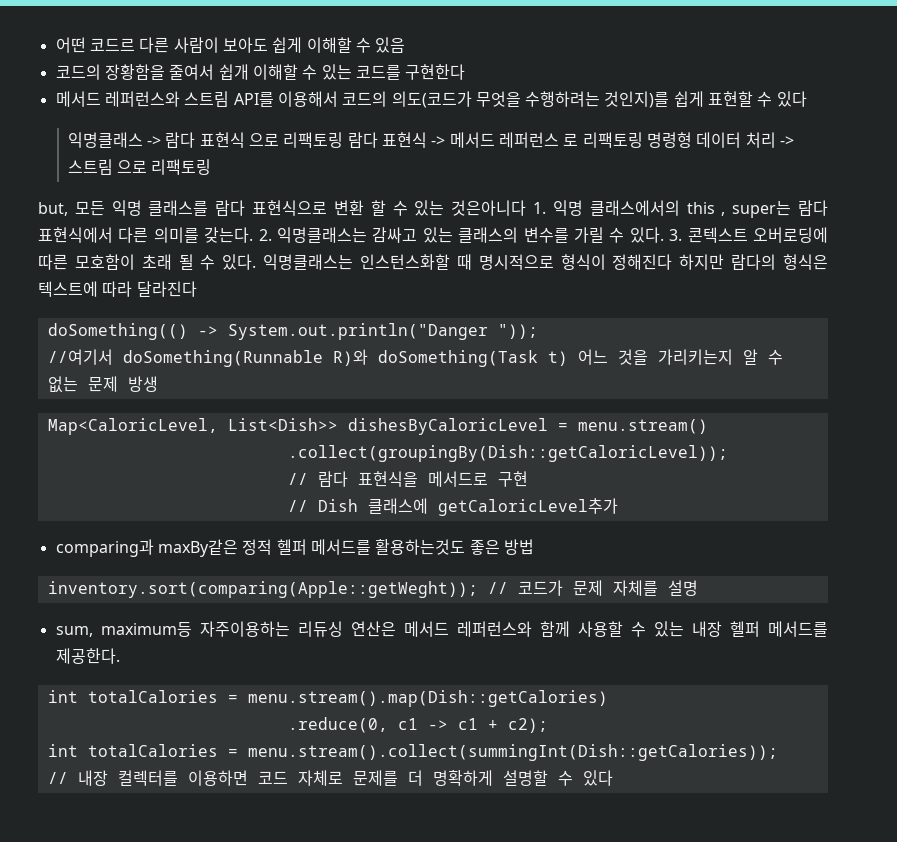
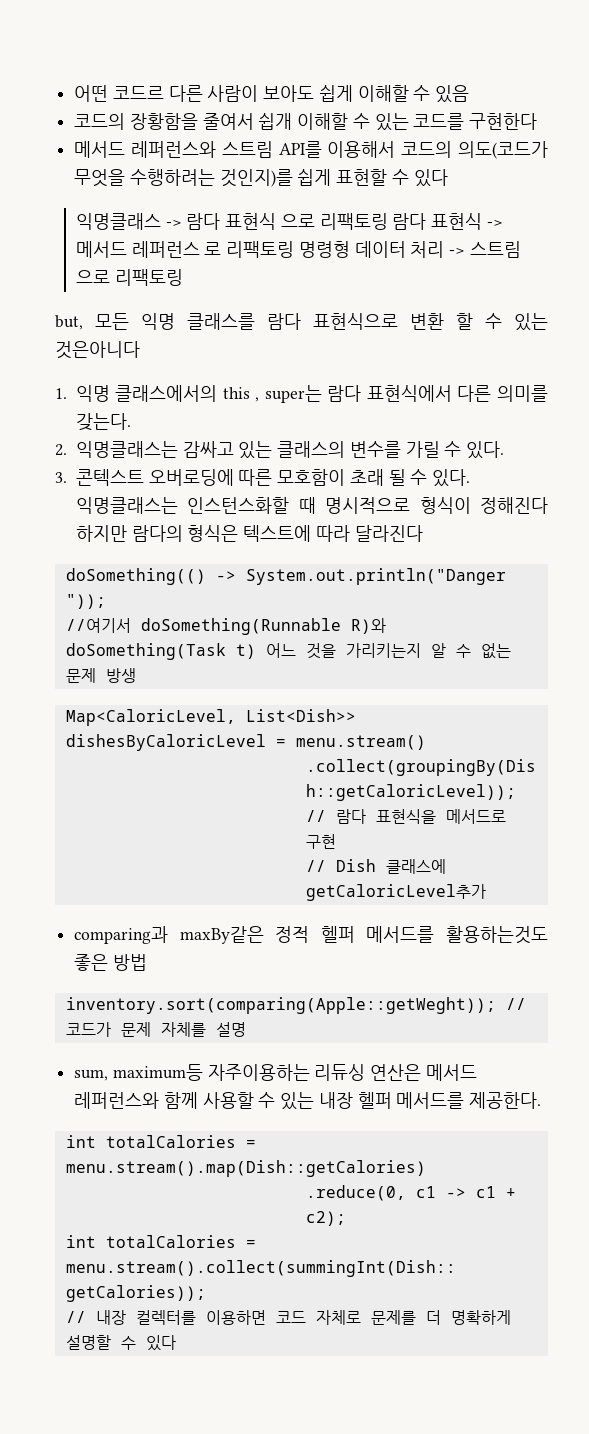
(527, 208) none -> (140, 350) //
(254, 235) none -> (131, 422) //
(664, 235) none -> (504, 450) //

